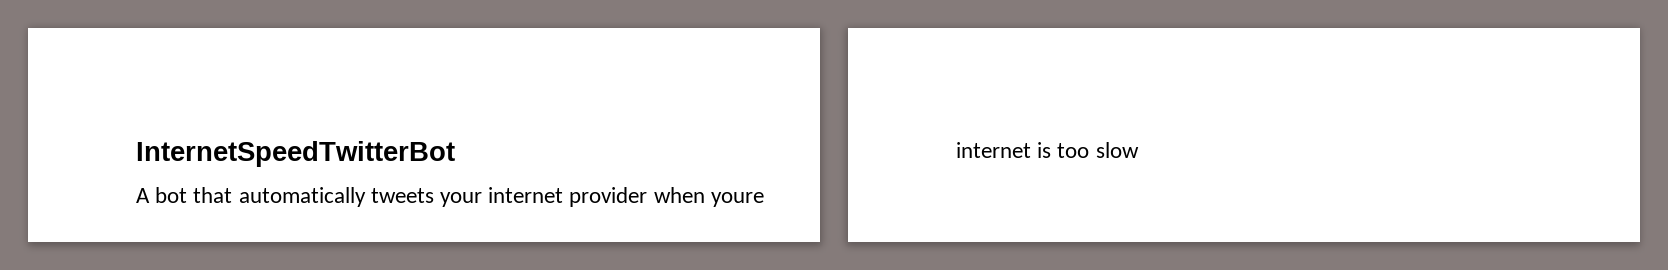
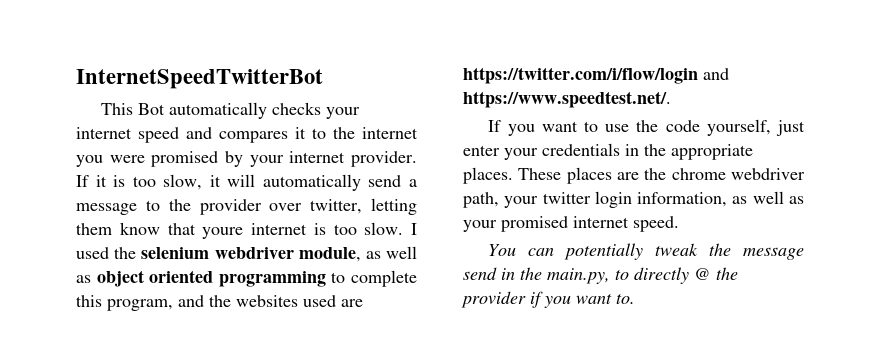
[136,187,764,207] [956,142,1139,158] A bot that automatically tweets your internet provider when youre internet is too slow -> [101,102,361,119] [76,127,418,143] [76,151,417,167] [76,174,417,191] [76,198,417,215] [76,222,417,239] [76,246,417,262] [76,270,417,287] [76,295,363,311] [463,67,729,84] [463,91,671,108] [488,119,806,136] [463,143,753,160] [463,167,805,184] [463,191,804,208] [463,216,679,232] [488,243,804,260] [463,267,738,284] [461,291,635,308] This Bot automatically checks your internet speed and compares it to the internet you were promised by your internet provider. If it is too slow, it will automatically send a message to the provider over twitter, letting them know that youre internet is too slow. I used the selenium webdriver module, as well as object oriented programming to complete this program, and the websites used are https://twitter.com/i/flow/login and https://www.speedtest.net/. // If you want to use the code yourself, just enter your credentials in the appropriate places. These places are the chrome webdriver path, your twitter login information, as well as your promised internet speed. // You can potentially tweak the message send in the main.py, to directly @ the provider if you want to.

